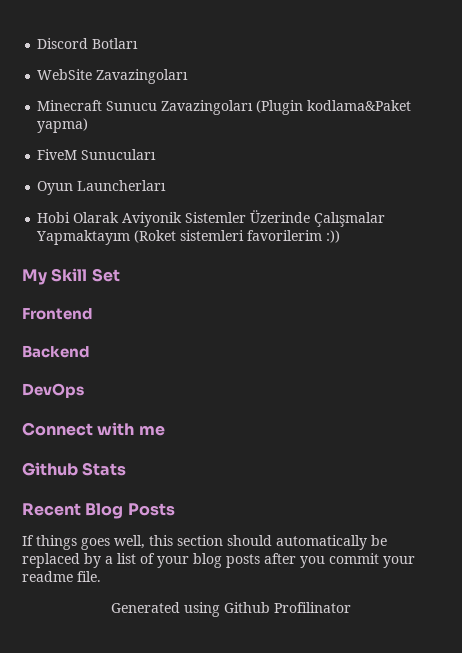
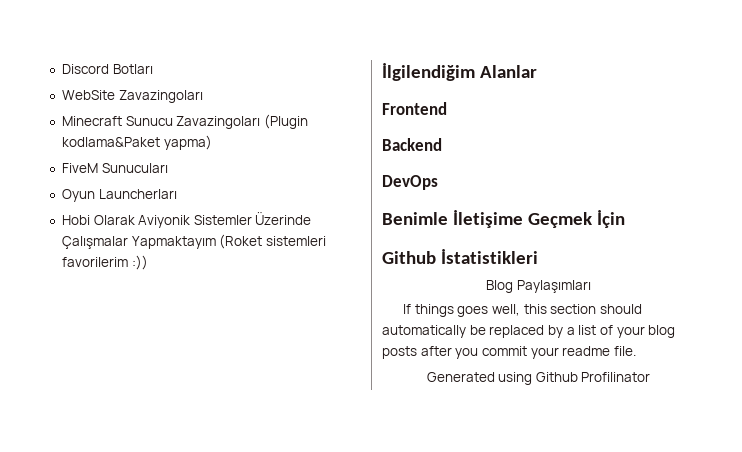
[22,268,120,285] My Skill Set -> [382,63,538,81] İlgilendiğim Alanlar
[22,422,165,436] [22,462,127,476] [22,503,175,519] Connect with me // Github Stats // Recent Blog Posts -> [382,210,626,228] [382,249,539,264] [486,280,591,293] Benimle İletişime Geçmek İçin // Github İstatistikleri // Blog Paylaşımları

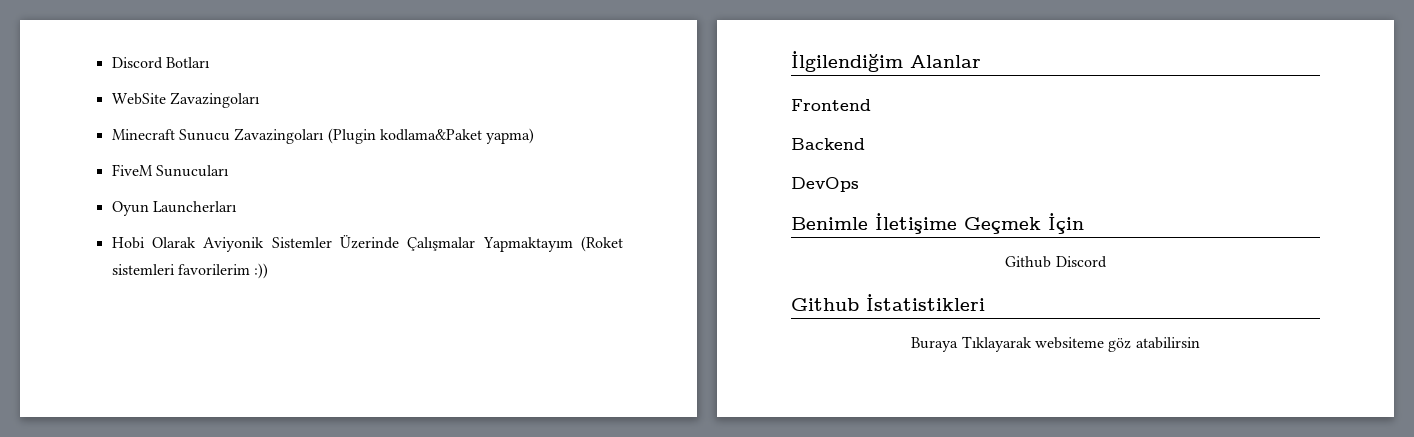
(626, 219) none -> [1005,256,1107,268] // Github Discord
[486,280,591,293] [403,304,642,317] [382,325,676,338] [382,346,636,359] [426,372,651,385] Blog Paylaşımları // If things goes well, this section should automatically be replaced by a list of your blog posts after you commit your readme file. // Generated using Github Profilinator -> [911,336,1200,352] Buraya Tıklayarak websiteme göz atabilirsin

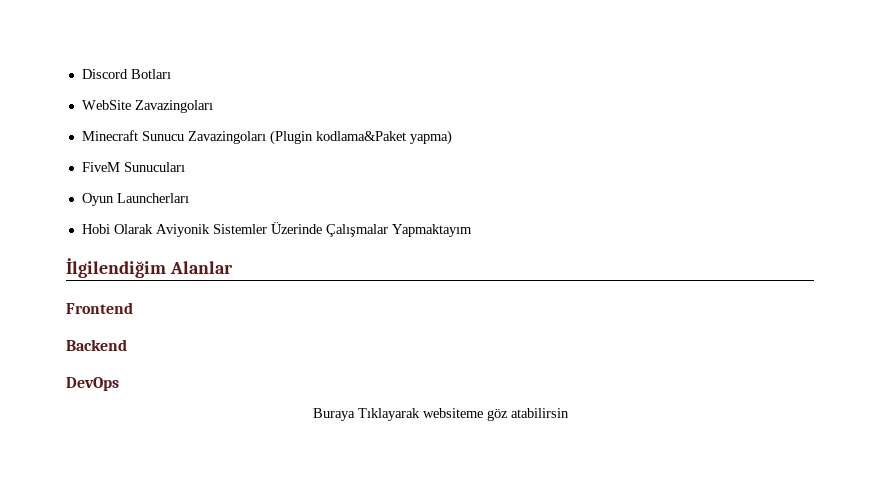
[581,236,623,252] [111,263,269,279] (Roket sistemleri favorilerim :)) -> (472, 230) none
[791,213,1084,234] [1005,256,1107,268] [791,294,985,311] // Benimle İletişime Geçmek İçin // Github Discord // Github İstatistikleri -> (119, 384) none

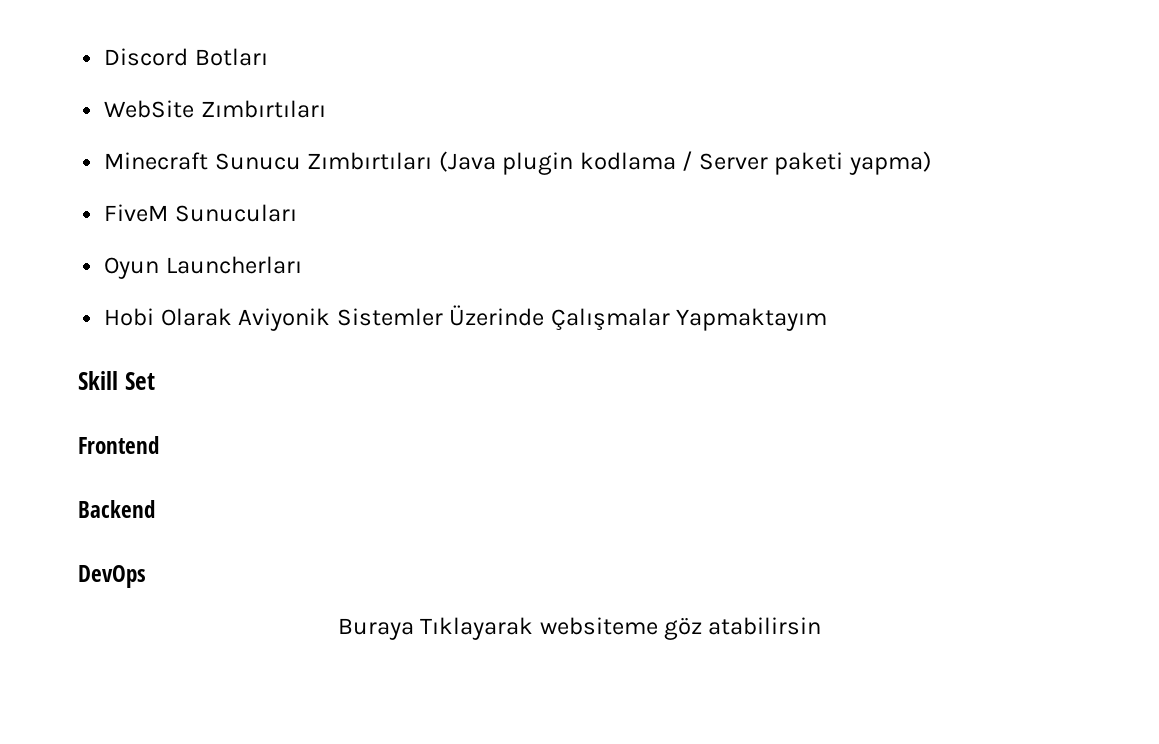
[134,100,213,113] Zavazingoları -> [200,100,326,118] Zımbırtıları
[187,130,406,145] Zavazingoları (Plugin kodlama&Paket -> [307,151,844,175] Zımbırtıları (Java plugin kodlama / Server paketi
[66,258,233,278] İlgilendiğim Alanlar -> [78,371,155,390] Skill Set

